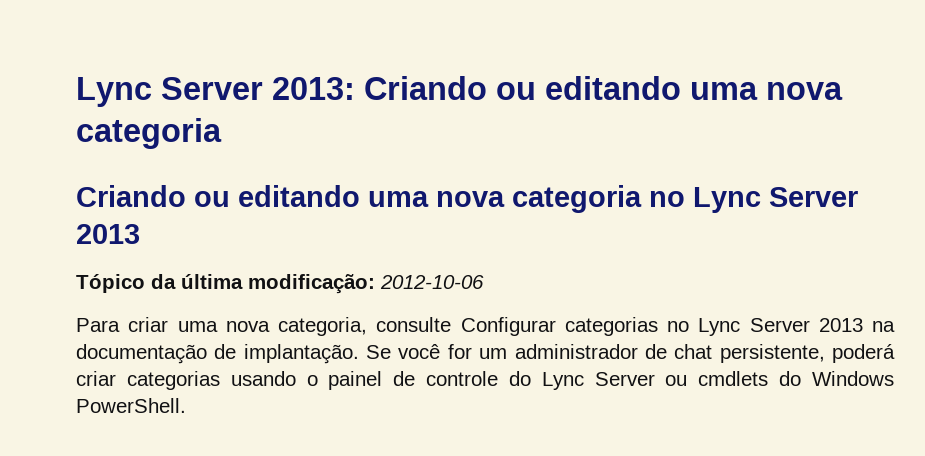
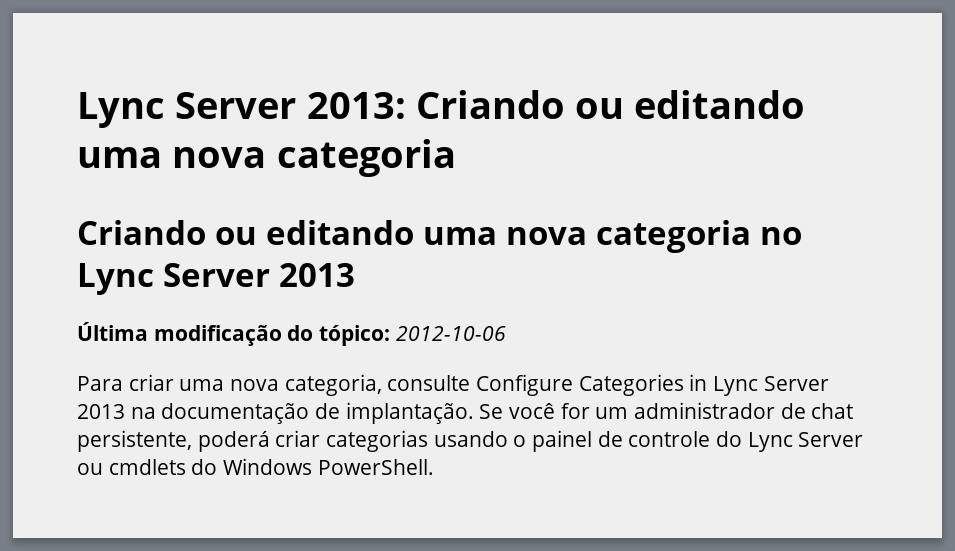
[76,274,375,294] Tópico da última modificação: -> [77,322,391,346] Última modificação do tópico:
[460,317,689,336] Configurar categorias no -> [476,374,708,396] Configure Categories in

